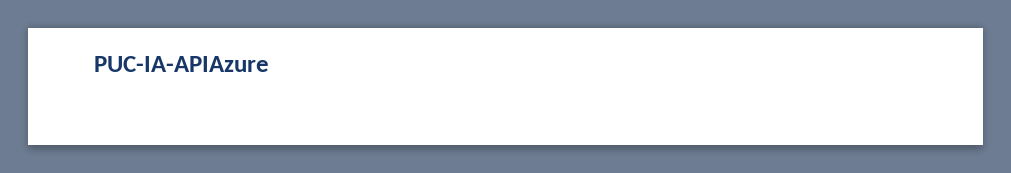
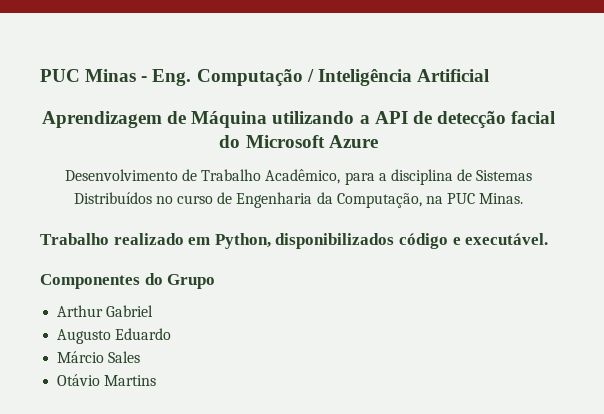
[94,56,269,72] PUC-IA-APIAzure -> [40,69,489,86] [41,111,556,128] [219,135,378,148] [64,169,533,185] [73,192,524,208] [40,233,549,249] [40,273,216,289] [57,305,154,317] [57,328,172,344] [57,351,141,363] [57,374,157,386] PUC Minas - Eng. Computação / Inteligência Artificial // Aprendizagem de Máquina utilizando a API de detecção facial do Microsoft Azure // Desenvolvimento de Trabalho Acadêmico, para a disciplina de Sistemas Distribuídos no curso de Engenharia da Computação, na PUC Minas. // Trabalho realizado em Python, disponibilizados código e executável. // Componentes do Grupo // Arthur Gabriel // Augusto Eduardo // Márcio Sales // Otávio Martins

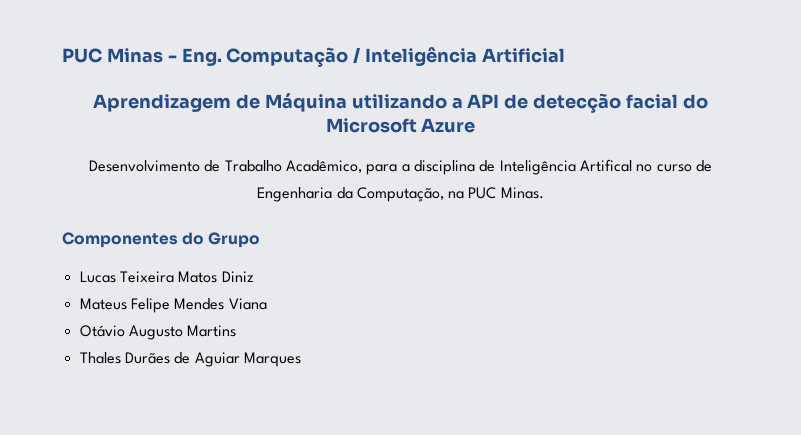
[476,170,533,181] [73,192,152,204] Sistemas Distribuídos -> [499,159,632,175] Inteligência Artifical
[40,233,549,249] [40,273,216,289] [57,305,154,317] [57,328,172,344] [57,351,141,363] Trabalho realizado em Python, disponibilizados código e executável. // Componentes do Grupo // Arthur Gabriel // Augusto Eduardo // Márcio Sales -> [62,232,261,248] [79,271,254,283] [79,298,267,313] Componentes do Grupo // Lucas Teixeira Matos Diniz // Mateus Felipe Mendes Viana
(101, 380) none -> [128,325,183,340] Augusto
(157, 380) none -> [79,352,301,367] // Thales Durães de Aguiar Marques

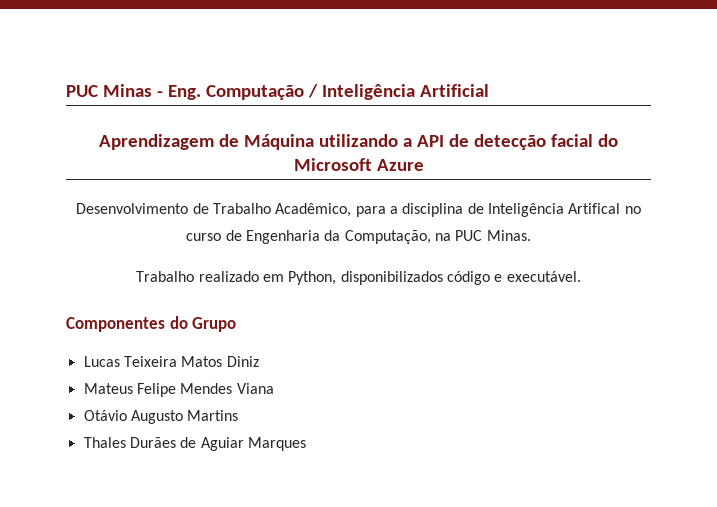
(544, 193) none -> [136,271,581,285] // Trabalho realizado em Python, disponibilizados código e executável.

